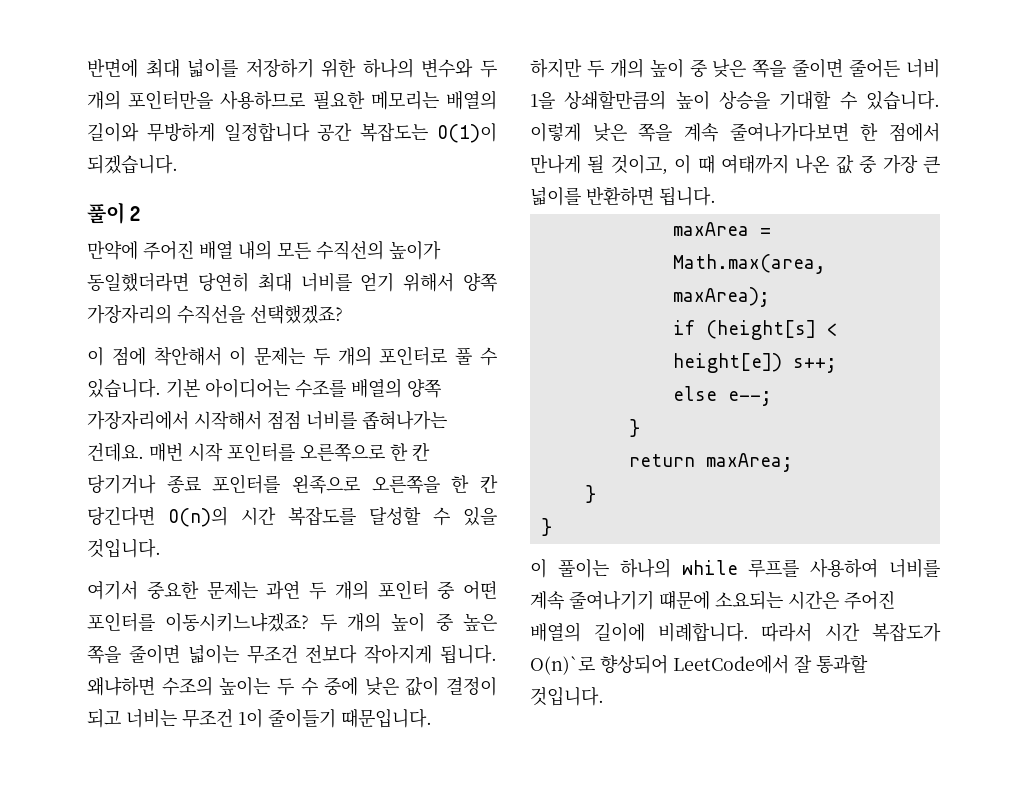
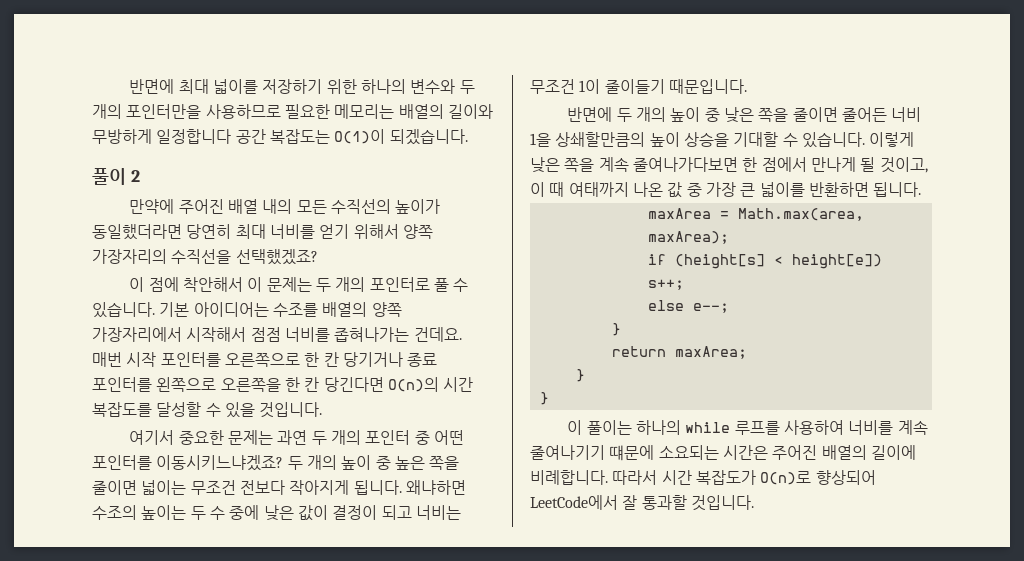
[292,475,360,494] 왼족으로 -> [156,377,217,392] 왼쪽으로
[530,58,582,78] 하지만 -> [567,107,613,122] 반면에
[530,656,595,675] O(n)`로 -> [760,471,812,485] O(n)로

